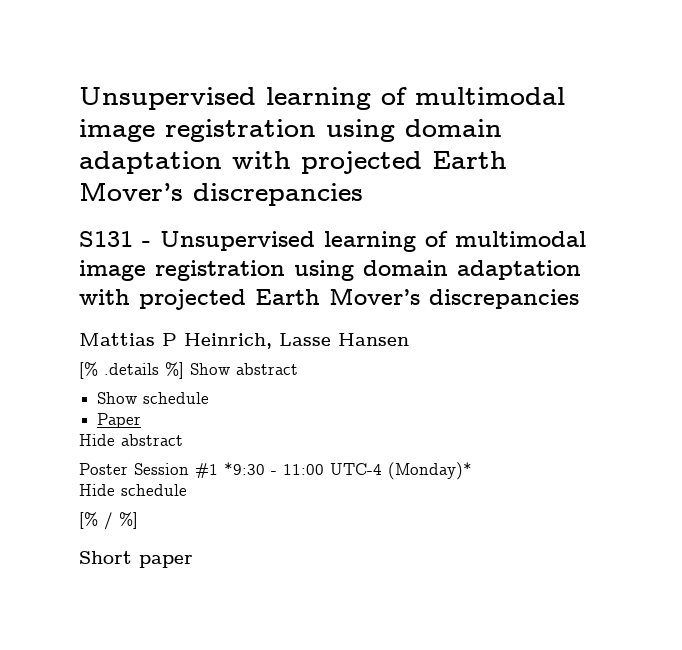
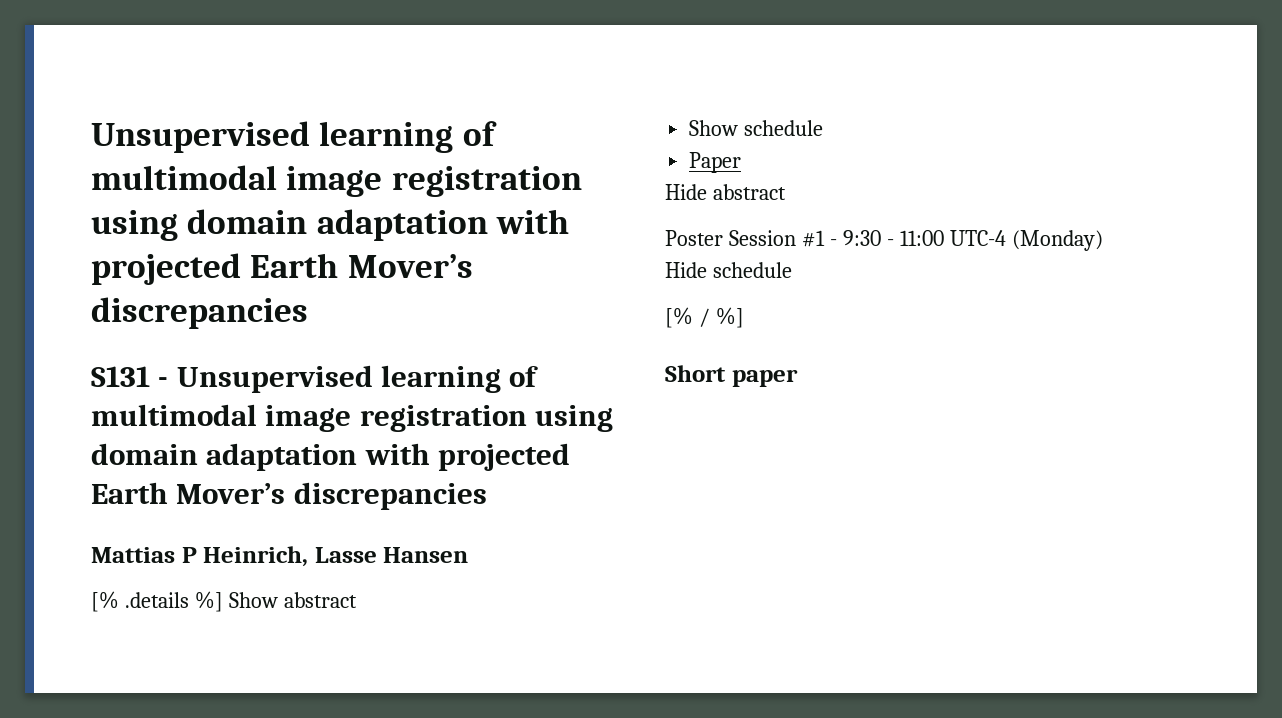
[224,462,265,475] *9:30 -> [829,230,881,246] - 9:30
[388,462,472,480] (Monday)* -> [1011,230,1103,251] (Monday)

